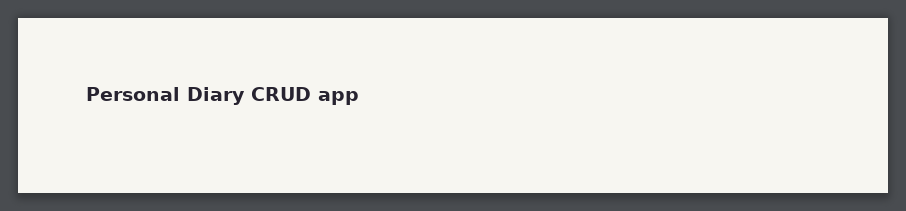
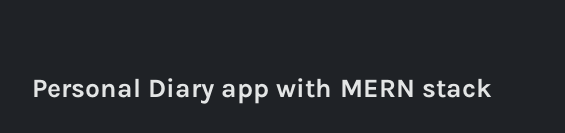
[251,87,359,105] CRUD app -> [221,78,492,104] app with MERN stack

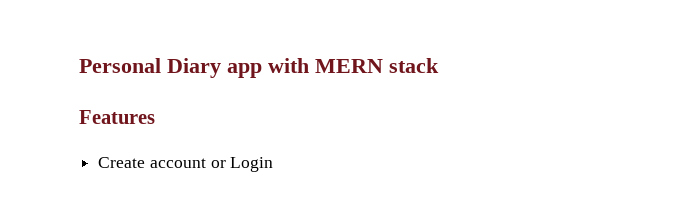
(492, 88) none -> [79,110,155,124] [98,157,274,172] // Features // Create account or Login

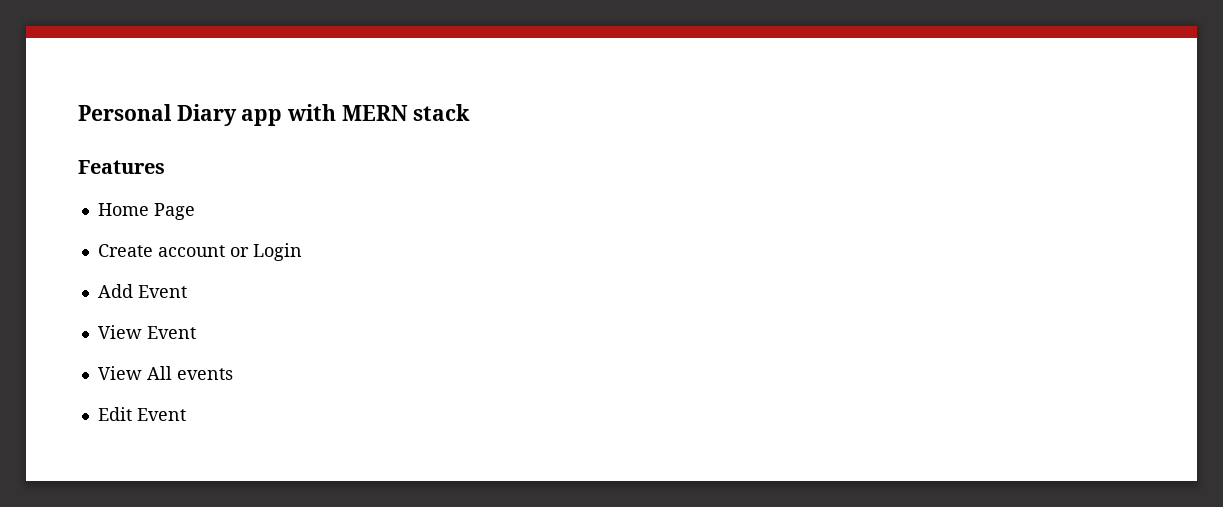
(155, 117) none -> [97,203,195,220] // Home Page
(274, 164) none -> [97,284,187,298] [97,325,196,339] [97,366,233,380] [97,407,186,421] // Add Event // View Event // View All events // Edit Event

